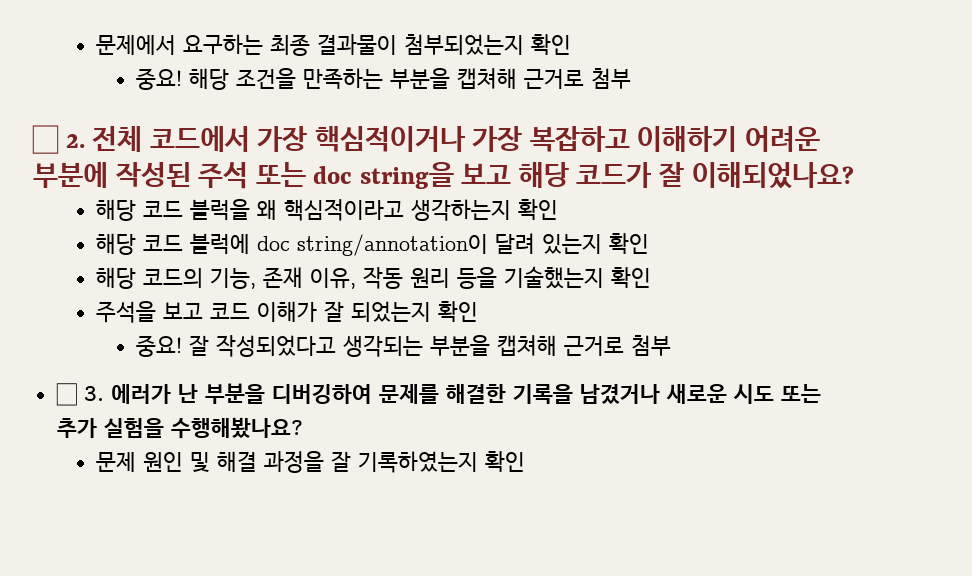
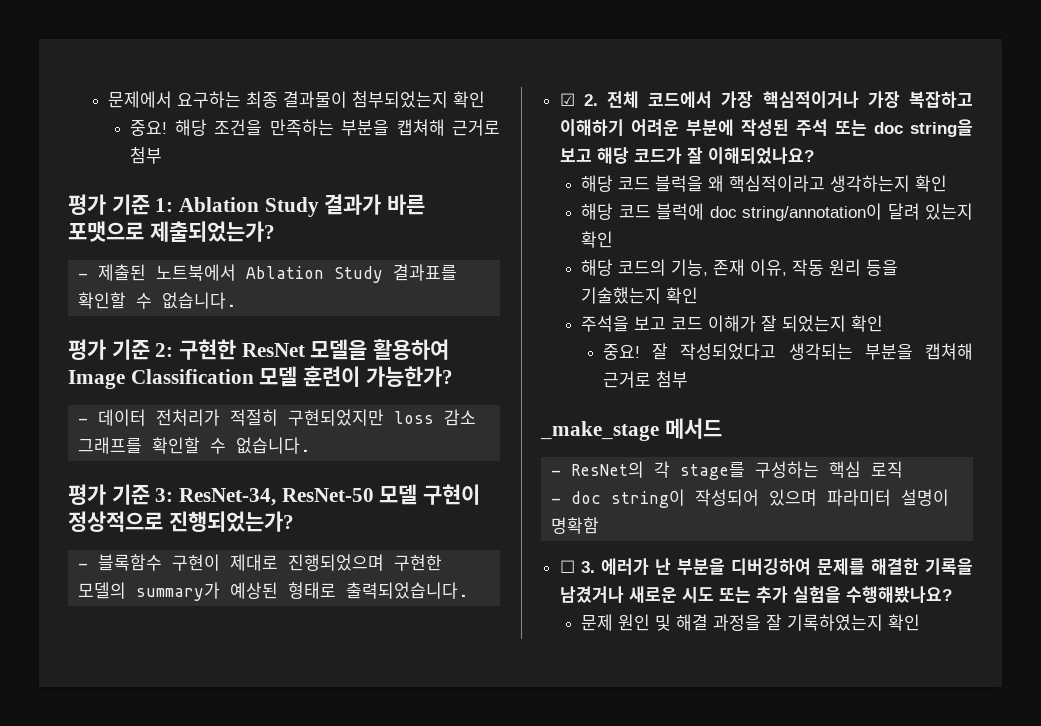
[32,125,59,154] ☐ -> [68,194,426,217] [68,221,275,242] [78,264,458,283] [78,292,237,309] [68,339,450,360] [68,366,453,389] [78,409,477,426] [78,437,311,454] [68,484,481,506] [68,511,294,532] [78,554,443,571] [78,582,469,601] [559,93,575,106] 평가 기준 1: Ablation Study 결과가 바른 포맷으로 제출되었는가? // - 제출된 노트북에서 Ablation Study 결과표를 확인할 수 없습니다. // 평가 기준 2: 구현한 ResNet 모델을 활용하여 Image Classification 모델 훈련이 가능한가? // - 데이터 전처리가 적절히 구현되었지만 loss 감소 그래프를 확인할 수 없습니다. // 평가 기준 3: ResNet-34, ResNet-50 모델 구현이 정상적으로 진행되었는가? // - 블록함수 구현이 제대로 진행되었으며 구현한 모델의 summary가 예상된 형태로 출력되었습니다. // ☑
(672, 345) none -> [540,418,722,441] [551,461,904,480] [551,489,950,508] [551,517,600,534] // _make_stage 메서드 // - ResNet의 각 stage를 구성하는 핵심 로직 // - doc string이 작성되어 있으며 파라미터 설명이 명확함

